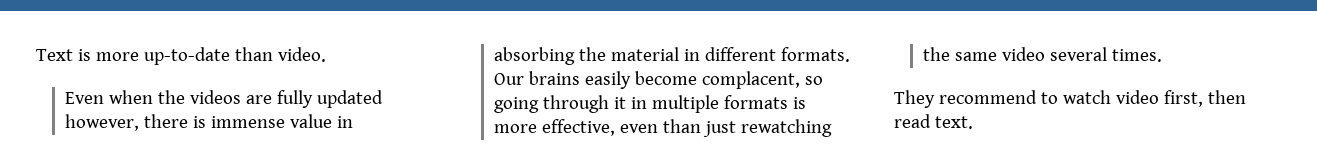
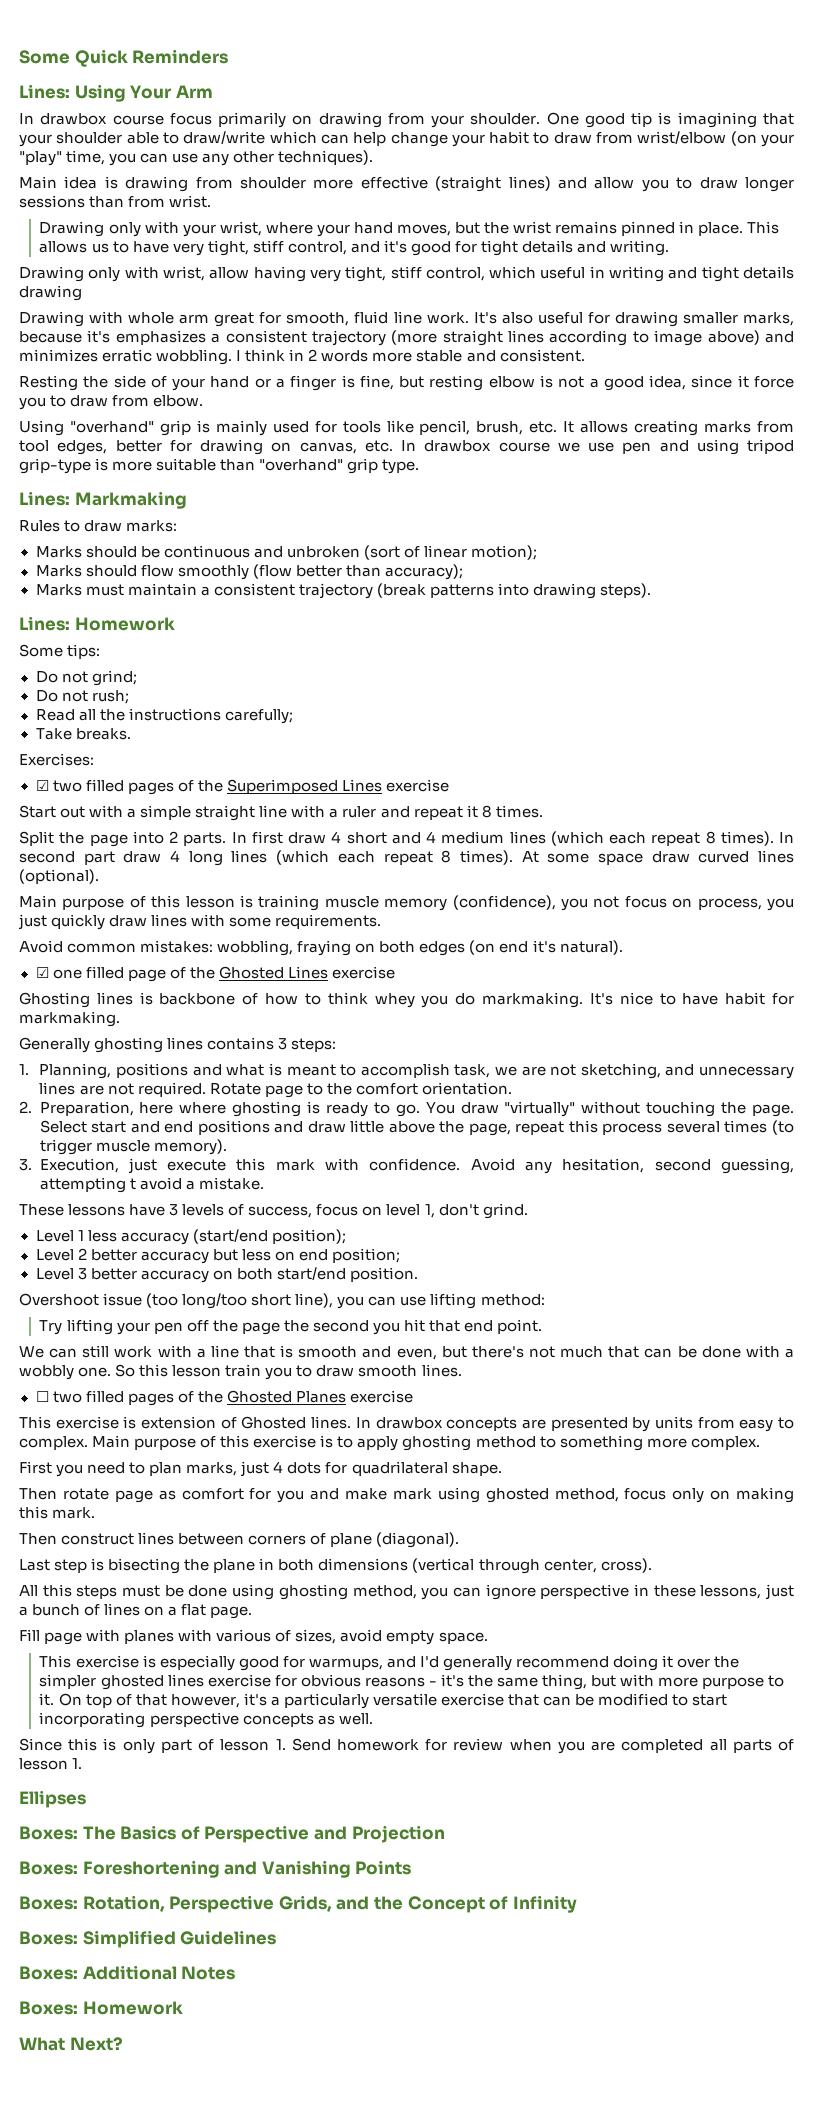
[36,47,326,65] [64,90,383,108] [64,114,353,131] [493,47,850,65] [493,71,823,89] [493,95,806,113] [493,119,832,137] [922,47,1162,62] [894,90,1246,108] [894,114,973,129] Text is more up-to-date than video. // Even when the videos are fully updated however, there is immense value in absorbing the material in different formats. Our brains easily become complacent, so going through it in multiple formats is more effective, even than just rewatching the same video several times. // They recommend to watch video first, then read text. -> [19,49,229,67] [19,84,213,102] [19,112,794,128] [19,131,794,147] [19,150,374,166] [19,176,794,192] [19,195,212,208] [39,221,780,237] [39,240,670,256] [19,266,794,282] [19,285,82,301] [19,311,794,327] [19,330,794,346] [19,349,585,365] [19,375,795,391] [19,395,204,410] [19,420,794,436] [19,439,794,455] [19,458,420,474] [19,491,187,509] [19,520,178,532] [35,545,537,560] [35,564,463,580] [35,583,651,599] [19,616,175,631] [19,644,101,659] [35,670,137,686] [35,690,129,704] [35,708,293,724] [35,728,131,740] [19,753,94,766] [35,779,449,795] [19,805,543,821] [19,831,794,847] [19,850,794,866] [19,869,99,884] [19,895,794,911] [18,914,382,930] [19,940,623,956] [35,966,395,982] [19,992,795,1008] [19,1011,120,1027] [19,1037,337,1053] [19,1063,795,1079] [39,1082,512,1098] [19,1101,794,1117] [39,1120,794,1136] [39,1139,227,1155] [19,1158,795,1174] [39,1177,264,1193] [19,1203,528,1219] [35,1229,346,1245] [35,1248,400,1264] [35,1267,418,1283] [19,1293,545,1309] [39,1319,543,1335] [19,1345,794,1360] [19,1364,462,1380] [35,1390,413,1406] [19,1416,794,1432] [19,1435,760,1451] [19,1461,502,1477] [19,1487,794,1503] [19,1506,96,1519] [19,1532,460,1548] [19,1558,652,1574] [19,1584,794,1600] [19,1603,253,1619] [19,1629,488,1645] [39,1655,740,1671] [39,1674,785,1690] [39,1693,728,1709] [39,1712,373,1728] [19,1738,794,1754] [19,1758,83,1770] [19,1790,86,1808] [19,1825,445,1843] [19,1860,412,1878] [19,1895,577,1913] [19,1930,277,1948] [19,1965,236,1980] [19,2001,183,2015] [19,2037,123,2051] Some Quick Reminders // Lines: Using Your Arm // In drawbox course focus primarily on drawing from your shoulder. One good tip is imagining that your shoulder able to draw/write which can help change your habit to draw from wrist/elbow (on your "play" time, you can use any other techniques). // Main idea is drawing from shoulder more effective (straight lines) and allow you to draw longer sessions than from wrist. // Drawing only with your wrist, where your hand moves, but the wrist remains pinned in place. This allows us to have very tight, stiff control, and it's good for tight details and writing. // Drawing only with wrist, allow having very tight, stiff control, which useful in writing and tight details drawing // Drawing with whole arm great for smooth, fluid line work. It's also useful for drawing smaller marks, because it's emphasizes a consistent trajectory (more straight lines according to image above) and minimizes erratic wobbling. I think in 2 words more stable and consistent. // Resting the side of your hand or a finger is fine, but resting elbow is not a good idea, since it force you to draw from elbow. // Using "overhand" grip is mainly used for tools like pencil, brush, etc. It allows creating marks from tool edges, better for drawing on canvas, etc. In drawbox course we use pen and using tripod grip-type is more suitable than "overhand" grip type. // Lines: Markmaking // Rules to draw marks: // Marks should be continuous and unbroken (sort of linear motion); // Marks should flow smoothly (flow better than accuracy); // Marks must maintain a consistent trajectory (break patterns into drawing steps). // Lines: Homework // Some tips: // Do not grind; // Do not rush; // Read all the instructions carefully; // Take breaks. // Exercises: // ☑ two filled pages of the Superimposed Lines exercise // Start out with a simple straight line with a ruler and repeat it 8 times. // Split the page into 2 parts. In first draw 4 short and 4 medium lines (which each repeat 8 times). In second part draw 4 long lines (which each repeat 8 times). At some space draw curved lines (optional). // Main purpose of this lesson is training muscle memory (confidence), you not focus on process, you just quickly draw lines with some requirements. // Avoid common mistakes: wobbling, fraying on both edges (on end it's natural). // ☑ one filled page of the Ghosted Lines exercise // Ghosting lines is backbone of how to think whey you do markmaking. It's nice to have habit for markmaking. // Generally ghosting lines contains 3 steps: // 1. Planning, positions and what is meant to accomplish task, we are not sketching, and unnecessary lines are not required. Rotate page to the comfort orientation. // 2. Preparation, here where ghosting is ready to go. You draw "virtually" without touching the page. Select start and end positions and draw little above the page, repeat this process several times (to trigger muscle memory). // 3. Execution, just execute this mark with confidence. Avoid any hesitation, second guessing, attempting t avoid a mistake. // These lessons have 3 levels of success, focus on level 1, don't grind. // Level 1 less accuracy (start/end position); // Level 2 better accuracy but less on end position; // Level 3 better accuracy on both start/end position. // Overshoot issue (too long/too short line), you can use lifting method: // Try lifting your pen off the page the second you hit that end point. // We can still work with a line that is smooth and even, but there's not much that can be done with a wobbly one. So this lesson train you to draw smooth lines. // ☐ two filled pages of the Ghosted Planes exercise // This exercise is extension of Ghosted lines. In drawbox concepts are presented by units from easy to complex. Main purpose of this exercise is to apply ghosting method to something more complex. // First you need to plan marks, just 4 dots for quadrilateral shape. // Then rotate page as comfort for you and make mark using ghosted method, focus only on making this mark. // Then construct lines between corners of plane (diagonal). // Last step is bisecting the plane in both dimensions (vertical through center, cross). // All this steps must be done using ghosting method, you can ignore perspective in these lessons, just a bunch of lines on a flat page. // Fill page with planes with various of sizes, avoid empty space. // This exercise is especially good for warmups, and I'd generally recommend doing it over the simpler ghosted lines exercise for obvious reasons - it's the same thing, but with more purpose to it. On top of that however, it's a particularly versatile exercise that can be modified to start incorporating perspective concepts as well. // Since this is only part of lesson 1. Send homework for review when you are completed all parts of lesson 1. // Ellipses // Boxes: The Basics of Perspective and Projection // Boxes: Foreshortening and Vanishing Points // Boxes: Rotation, Perspective Grids, and the Concept of Infinity // Boxes: Simplified Guidelines // Boxes: Additional Notes // Boxes: Homework // What Next?

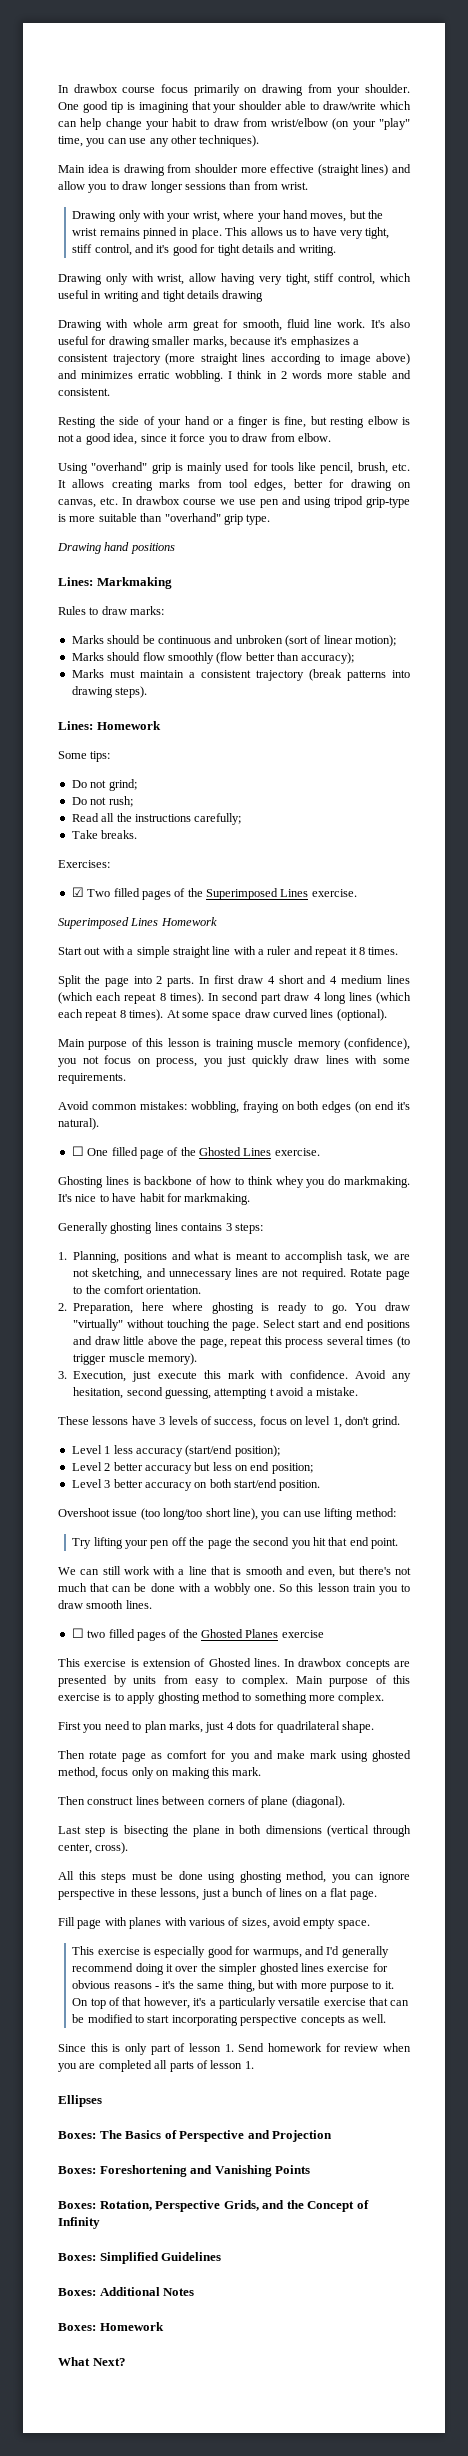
[19,49,229,67] [19,84,213,102] Some Quick Reminders // Lines: Using Your Arm // -> (58, 89) none
(420, 466) none -> [57,542,175,554] // Drawing hand positions
[52,780,82,792] two -> [87,889,111,897] Two
[385,779,449,792] exercise -> [311,889,357,897] [58,917,217,929] exercise. // Superimposed Lines Homework
[35,967,82,979] ☑ one -> [71,1146,109,1156] ☐ One
[331,966,395,979] exercise -> [274,1148,320,1156] exercise.

